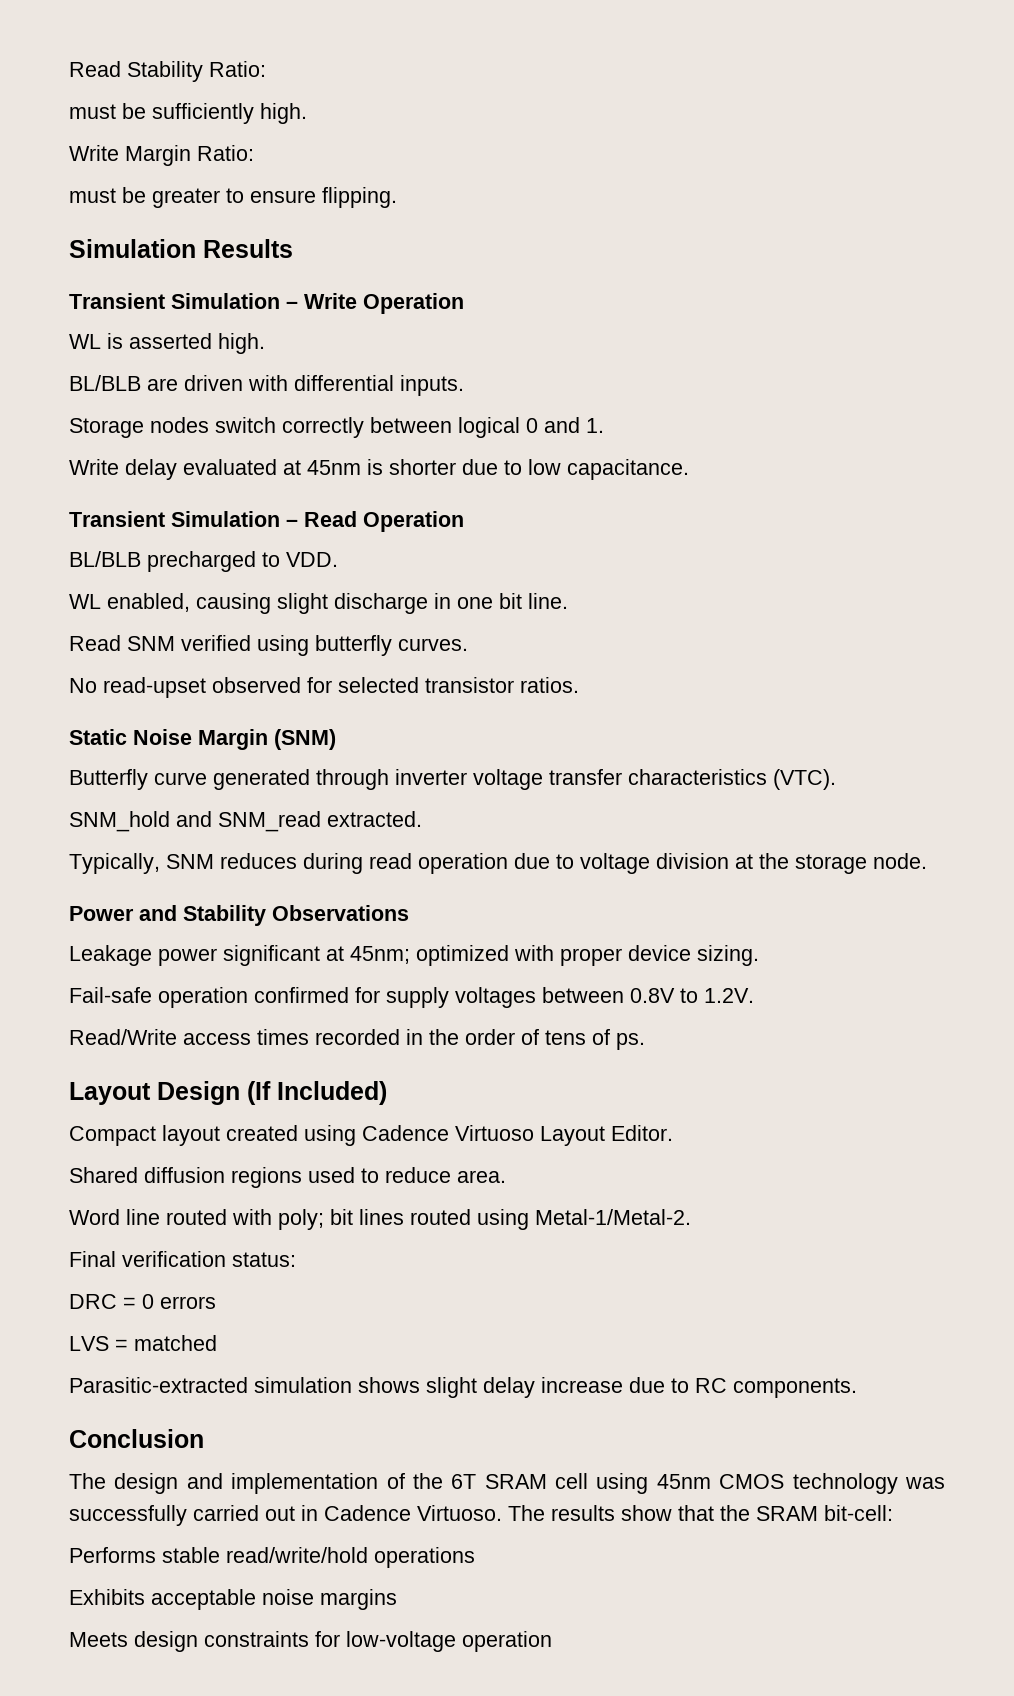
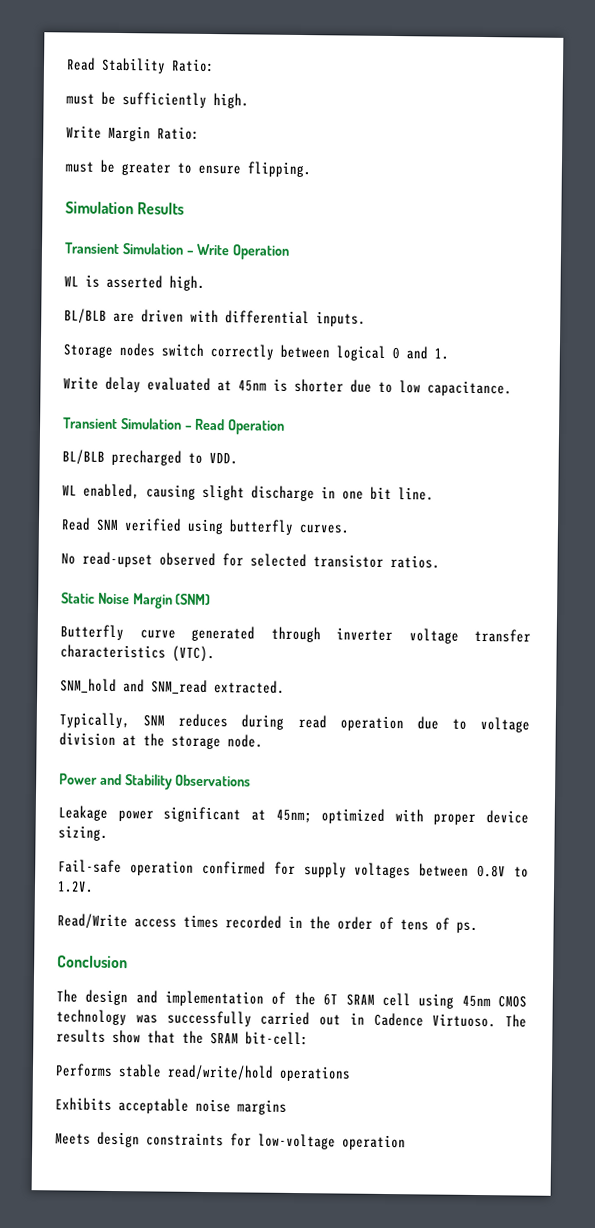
[69,1081,387,1105] [69,1125,673,1146] [69,1167,506,1188] [69,1209,691,1230] [69,1251,296,1267] [69,1294,216,1309] [69,1335,217,1351] [69,1377,857,1398] // Layout Design (If Included) // Compact layout created using Cadence Virtuoso Layout Editor. // Shared diffusion regions used to reduce area. // Word line routed with poly; bit lines routed using Metal-1/Metal-2. // Final verification status: // DRC = 0 errors // LVS = matched // Parasitic-extracted simulation shows slight delay increase due to RC components. -> (478, 927) none

